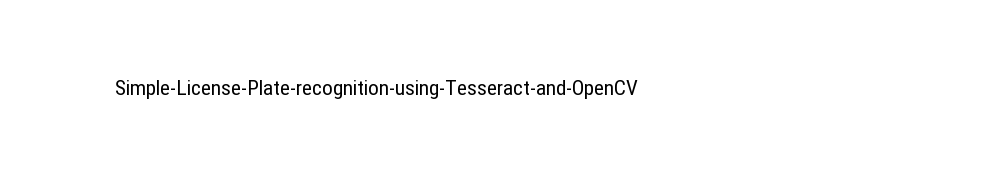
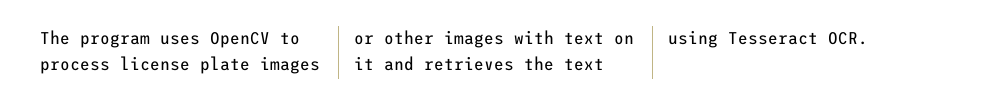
[115,80,638,99] Simple-License-Plate-recognition-using-Tesseract-and-OpenCV -> [40,30,300,48] [40,56,320,74] [354,30,634,48] [354,56,604,71] [668,30,868,48] The program uses OpenCV to process license plate images or other images with text on it and retrieves the text using Tesseract OCR.

